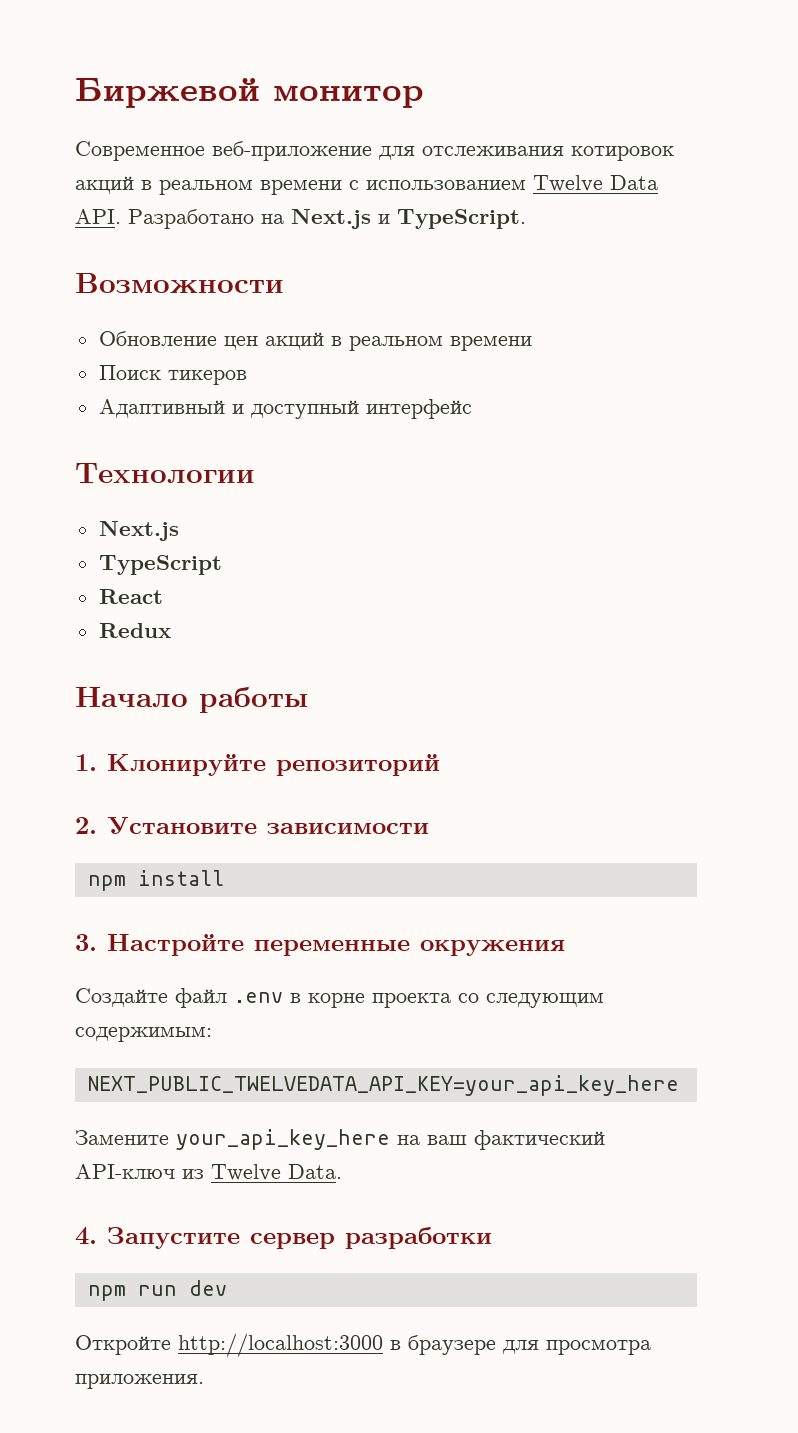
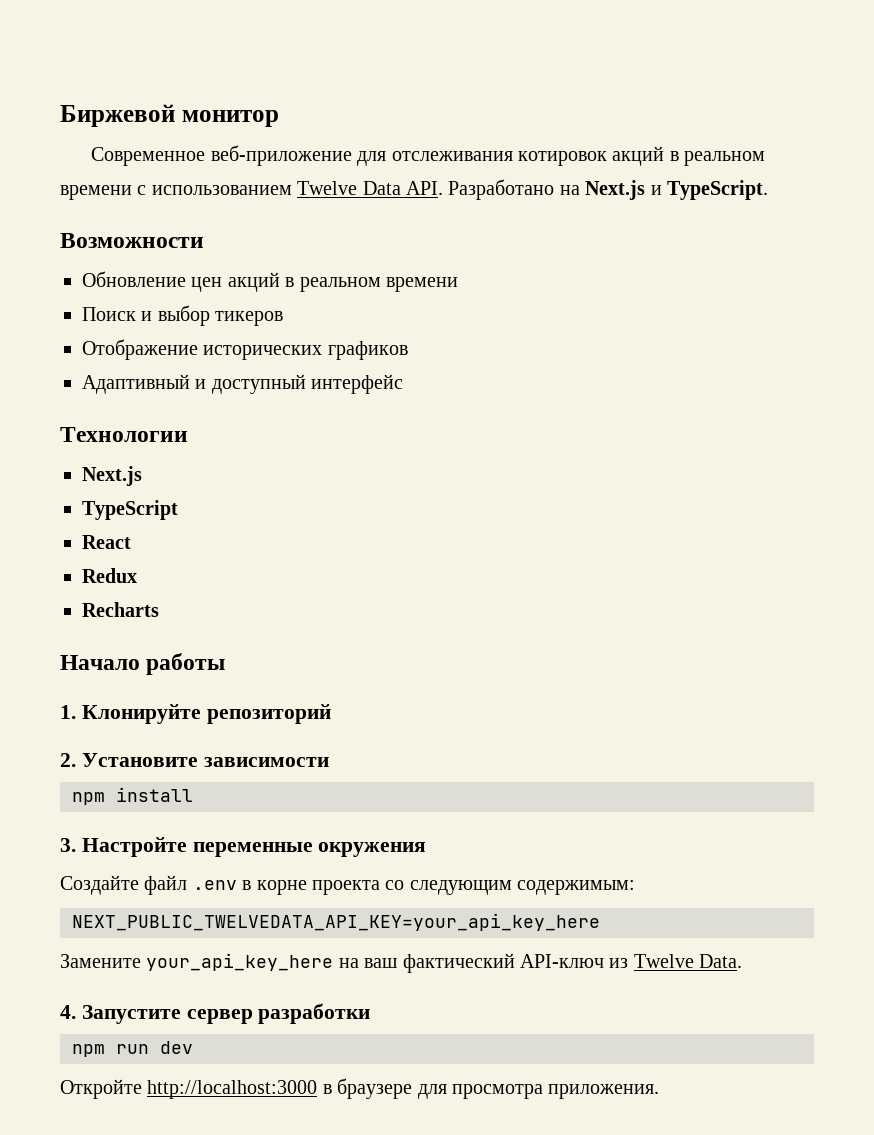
(161, 372) none -> [141,305,210,326] и выбор
(247, 377) none -> [82,339,408,360] // Отображение исторических графиков
(171, 630) none -> [82,602,159,617] // Recharts

